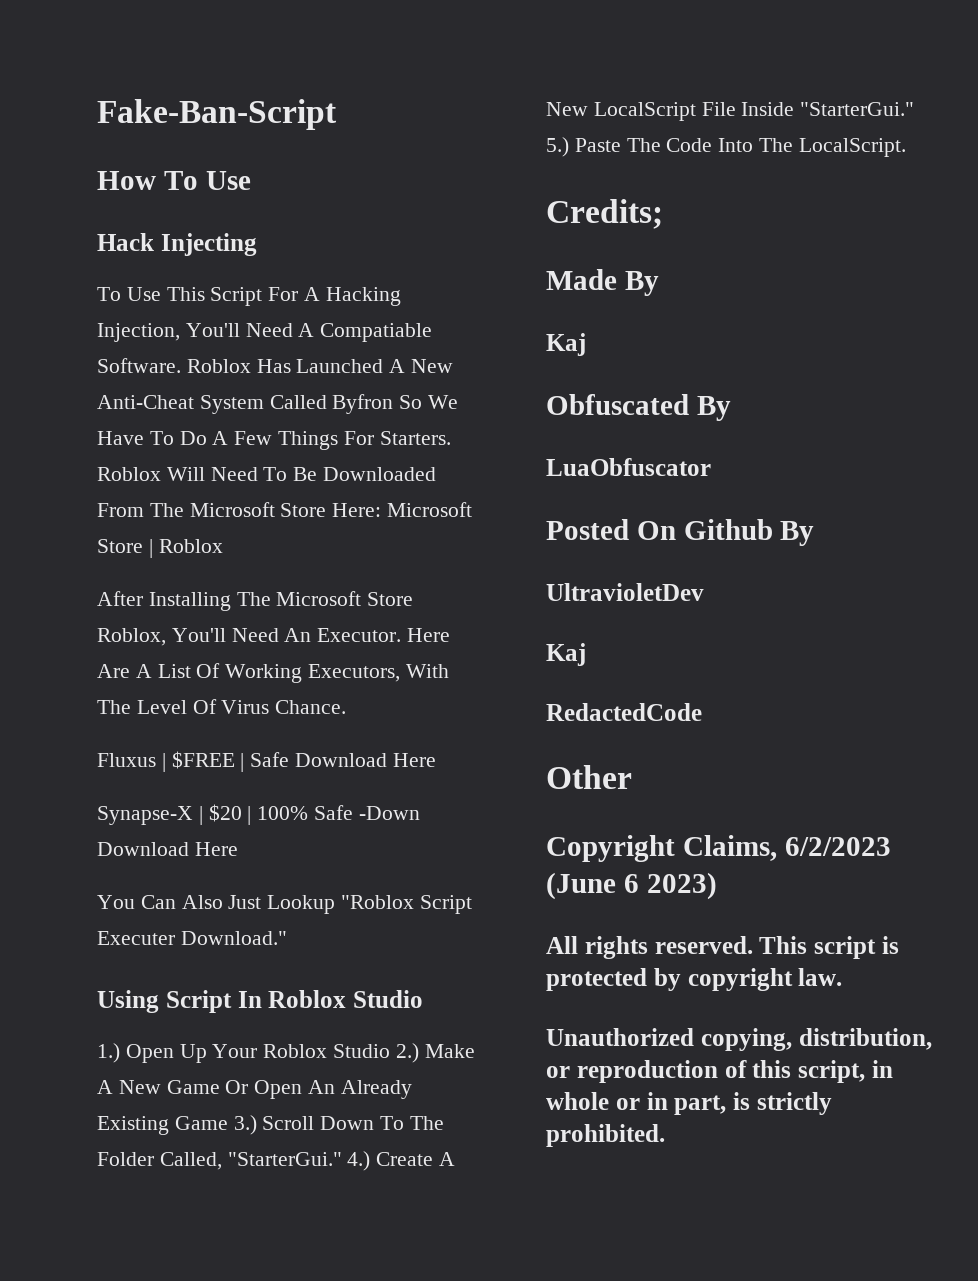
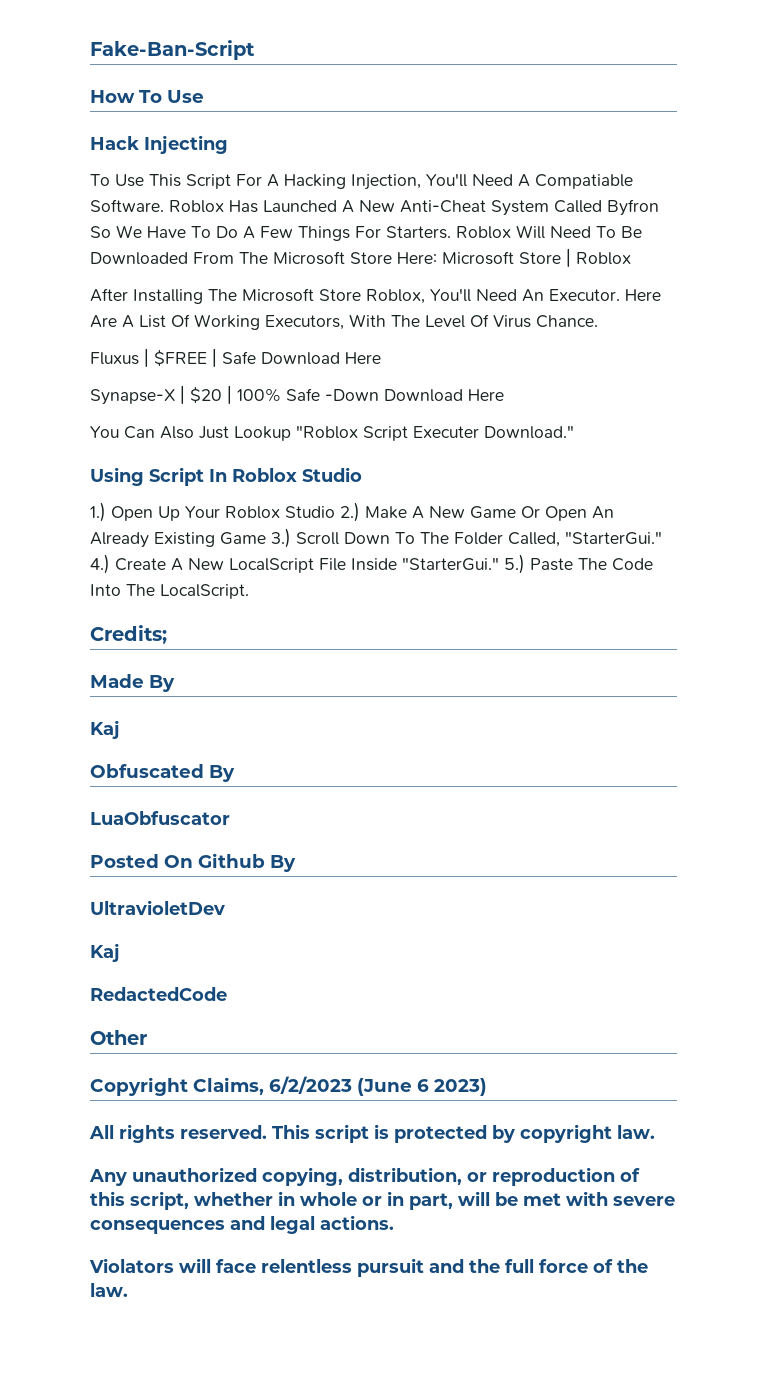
[546,1028,694,1046] Unauthorized -> [89,1167,257,1186] Any unauthorized
(865, 1071) none -> [194,1192,273,1206] whether
[733,1092,832,1115] [546,1124,665,1147] is strictly prohibited. -> [458,1191,675,1206] [90,1215,394,1234] [89,1258,648,1277] [90,1283,128,1297] will be met with severe consequences and legal actions. // Violators will face relentless pursuit and the full force of the law.

